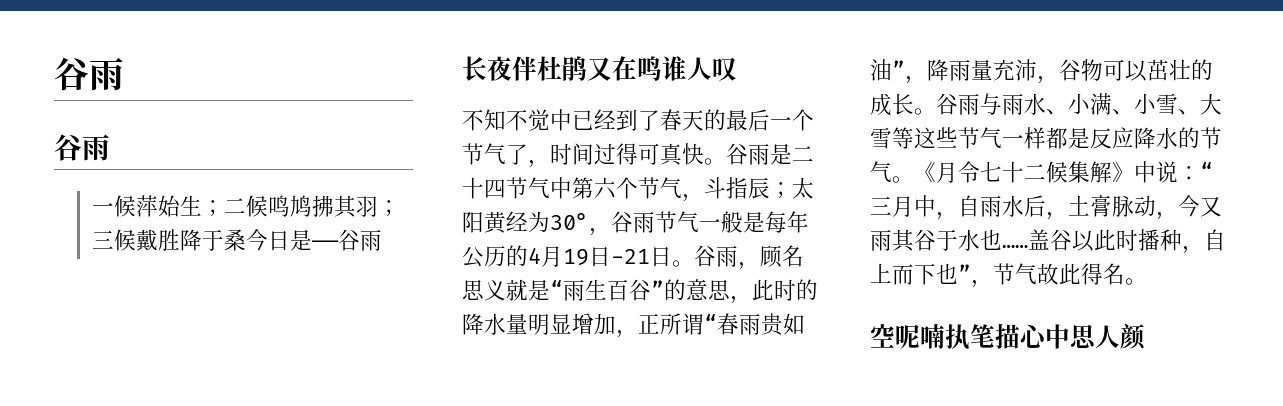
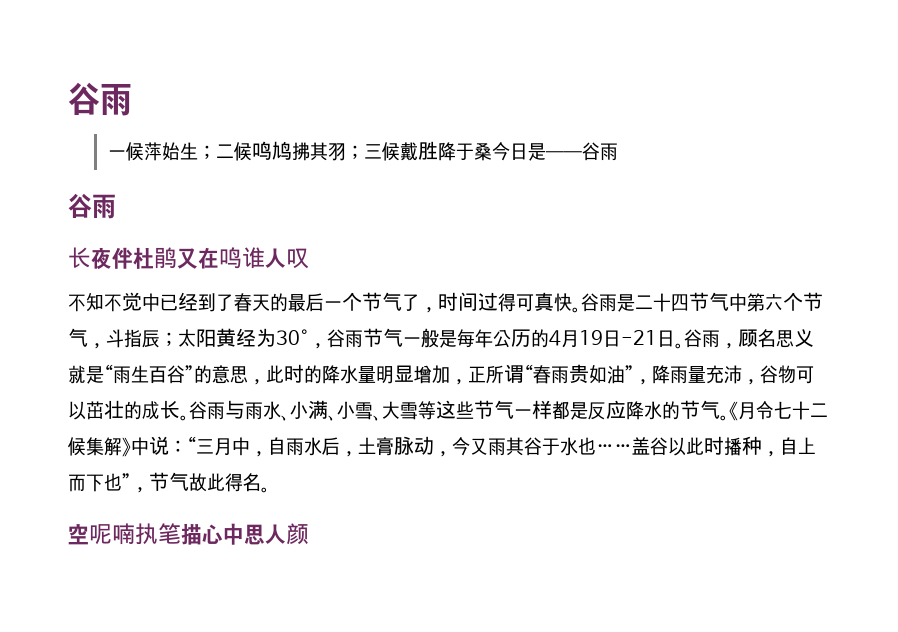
[54,57,124,91] [54,134,110,161] 谷雨 // 谷雨 -> [68,82,132,116] 谷雨
(382, 240) none -> [68,193,116,219] // 谷雨

